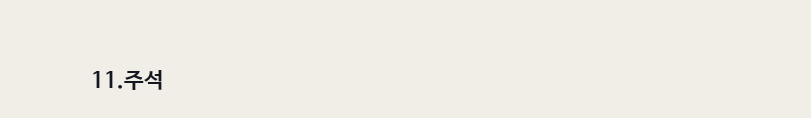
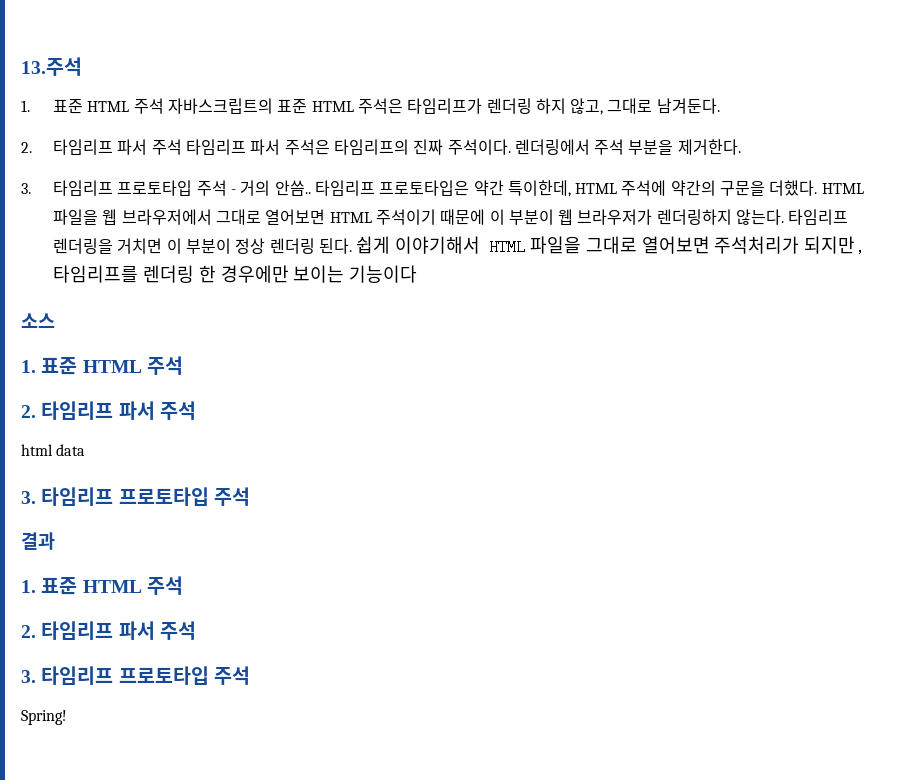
[91,70,164,90] 11.주석 -> [21,57,82,76] [21,98,720,115] [21,139,741,155] [21,180,864,197] [52,209,849,225] [52,236,866,256] [52,265,418,283] [21,313,55,328] [21,356,183,375] [21,401,196,420] [21,444,86,456] [21,487,250,506] [21,532,55,550] [21,576,183,595] [21,621,196,640] [21,666,250,685] [21,710,67,725] 13.주석 // 1. 표준 HTML 주석 자바스크립트의 표준 HTML 주석은 타임리프가 렌더링 하지 않고, 그대로 남겨둔다. // 2. 타임리프 파서 주석 타임리프 파서 주석은 타임리프의 진짜 주석이다. 렌더링에서 주석 부분을 제거한다. // 3. 타임리프 프로토타입 주석 - 거의 안씀.. 타임리프 프로토타입은 약간 특이한데, HTML 주석에 약간의 구문을 더했다. HTML 파일을 웹 브라우저에서 그대로 열어보면 HTML 주석이기 때문에 이 부분이 웹 브라우저가 렌더링하지 않는다. 타임리프 렌더링을 거치면 이 부분이 정상 렌더링 된다. 쉽게 이야기해서 HTML 파일을 그대로 열어보면 주석처리가 되지만, 타임리프를 렌더링 한 경우에만 보이는 기능이다 // 소스 // 1. 표준 HTML 주석 // 2. 타임리프 파서 주석 // html data // 3. 타임리프 프로토타입 주석 // 결과 // 1. 표준 HTML 주석 // 2. 타임리프 파서 주석 // 3. 타임리프 프로토타입 주석 // Spring!

